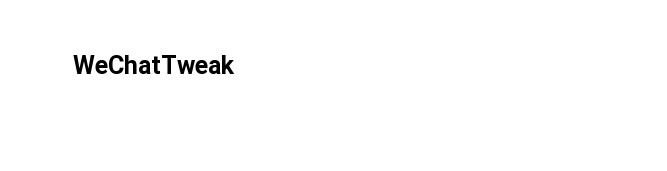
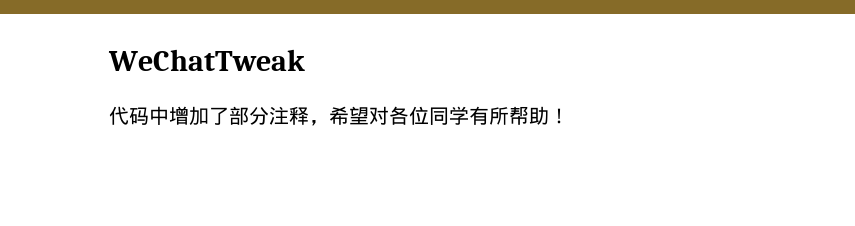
(235, 64) none -> [109,106,569,126] // 代码中增加了部分注释，希望对各位同学有所帮助！

